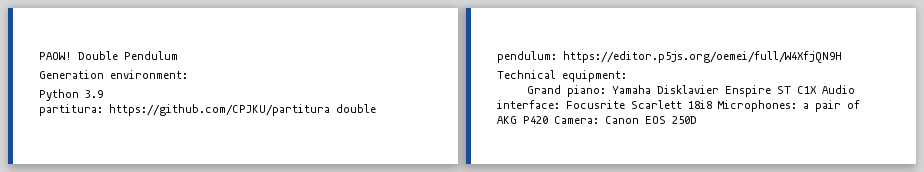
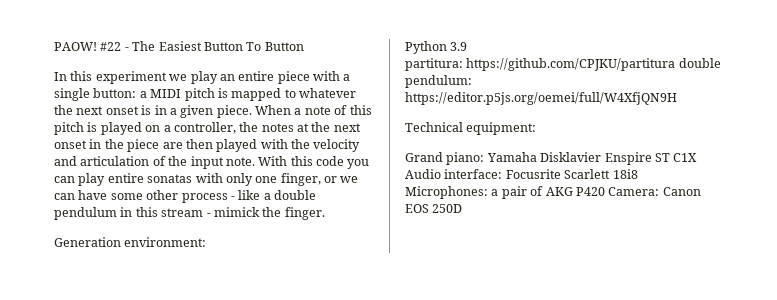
[78,51,178,60] Double Pendulum -> [100,41,304,51] [54,71,351,84] [54,88,356,101] [54,105,372,118] [54,122,361,135] [54,139,361,152] [54,156,370,169] [54,173,359,186] [54,190,316,203] [54,207,325,220] #22 - The Easiest Button To Button // In this experiment we play an entire piece with a single button: a MIDI pitch is mapped to whatever the next onset is in a given piece. When a note of this pitch is played on a controller, the notes at the next onset in the piece are then played with the velocity and articulation of the input note. With this code you can play entire sonatas with only one finger, or we can have some other process - like a double pendulum in this stream - mimick the finger.

